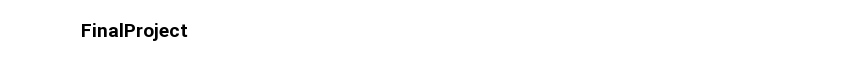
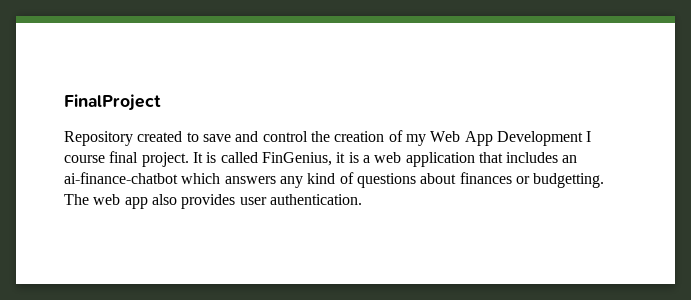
(188, 32) none -> [64,130,592,146] [64,151,578,167] [64,172,605,188] [64,194,362,209] // Repository created to save and control the creation of my Web App Development I course final project. It is called FinGenius, it is a web application that includes an ai-finance-chatbot which answers any kind of questions about finances or budgetting. The web app also provides user authentication.

